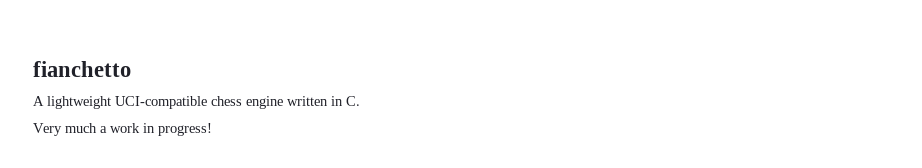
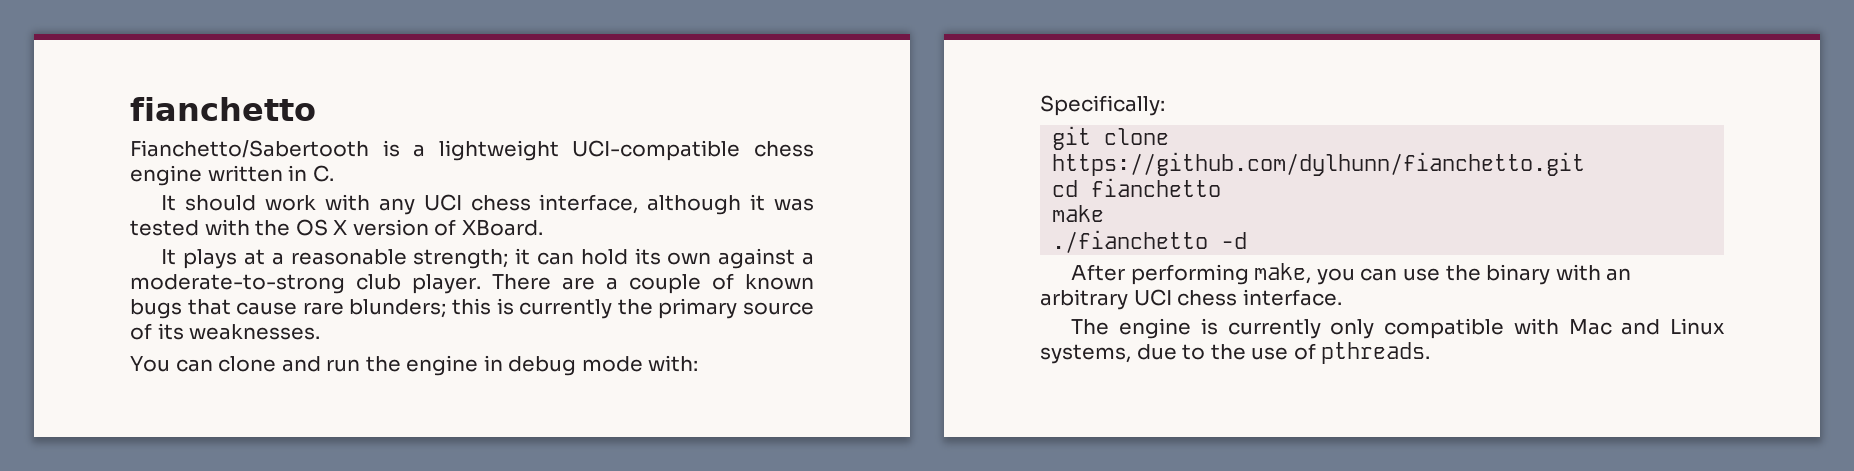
[33,61,131,77] [33,96,44,106] fianchetto // A -> [130,97,316,121] [130,140,426,158] fianchetto // Fianchetto/Sabertooth is a
[33,123,212,136] Very much a work in progress! -> [161,194,814,215] [130,219,543,236] [161,248,815,269] [130,273,814,294] [130,298,815,319] [130,323,321,340] [130,355,699,376] [1040,95,1165,116] [1052,126,1170,150] [1052,152,1586,176] [1052,178,1222,197] [1052,205,1105,222] [1052,230,1248,253] [1071,263,1632,285] [1040,289,1342,310] [1071,318,1725,339] [1040,342,1431,364] It should work with any UCI chess interface, although it was tested with the OS X version of XBoard. // It plays at a reasonable strength; it can hold its own against a moderate-to-strong club player. There are a couple of known bugs that cause rare blunders; this is currently the primary source of its weaknesses. // You can clone and run the engine in debug mode with: Specifically: // git clone https://github.com/dylhunn/fianchetto.git // cd fianchetto // make // ./fianchetto -d // After performing make, you can use the binary with an arbitrary UCI chess interface. // The engine is currently only compatible with Mac and Linux systems, due to the use of pthreads.

